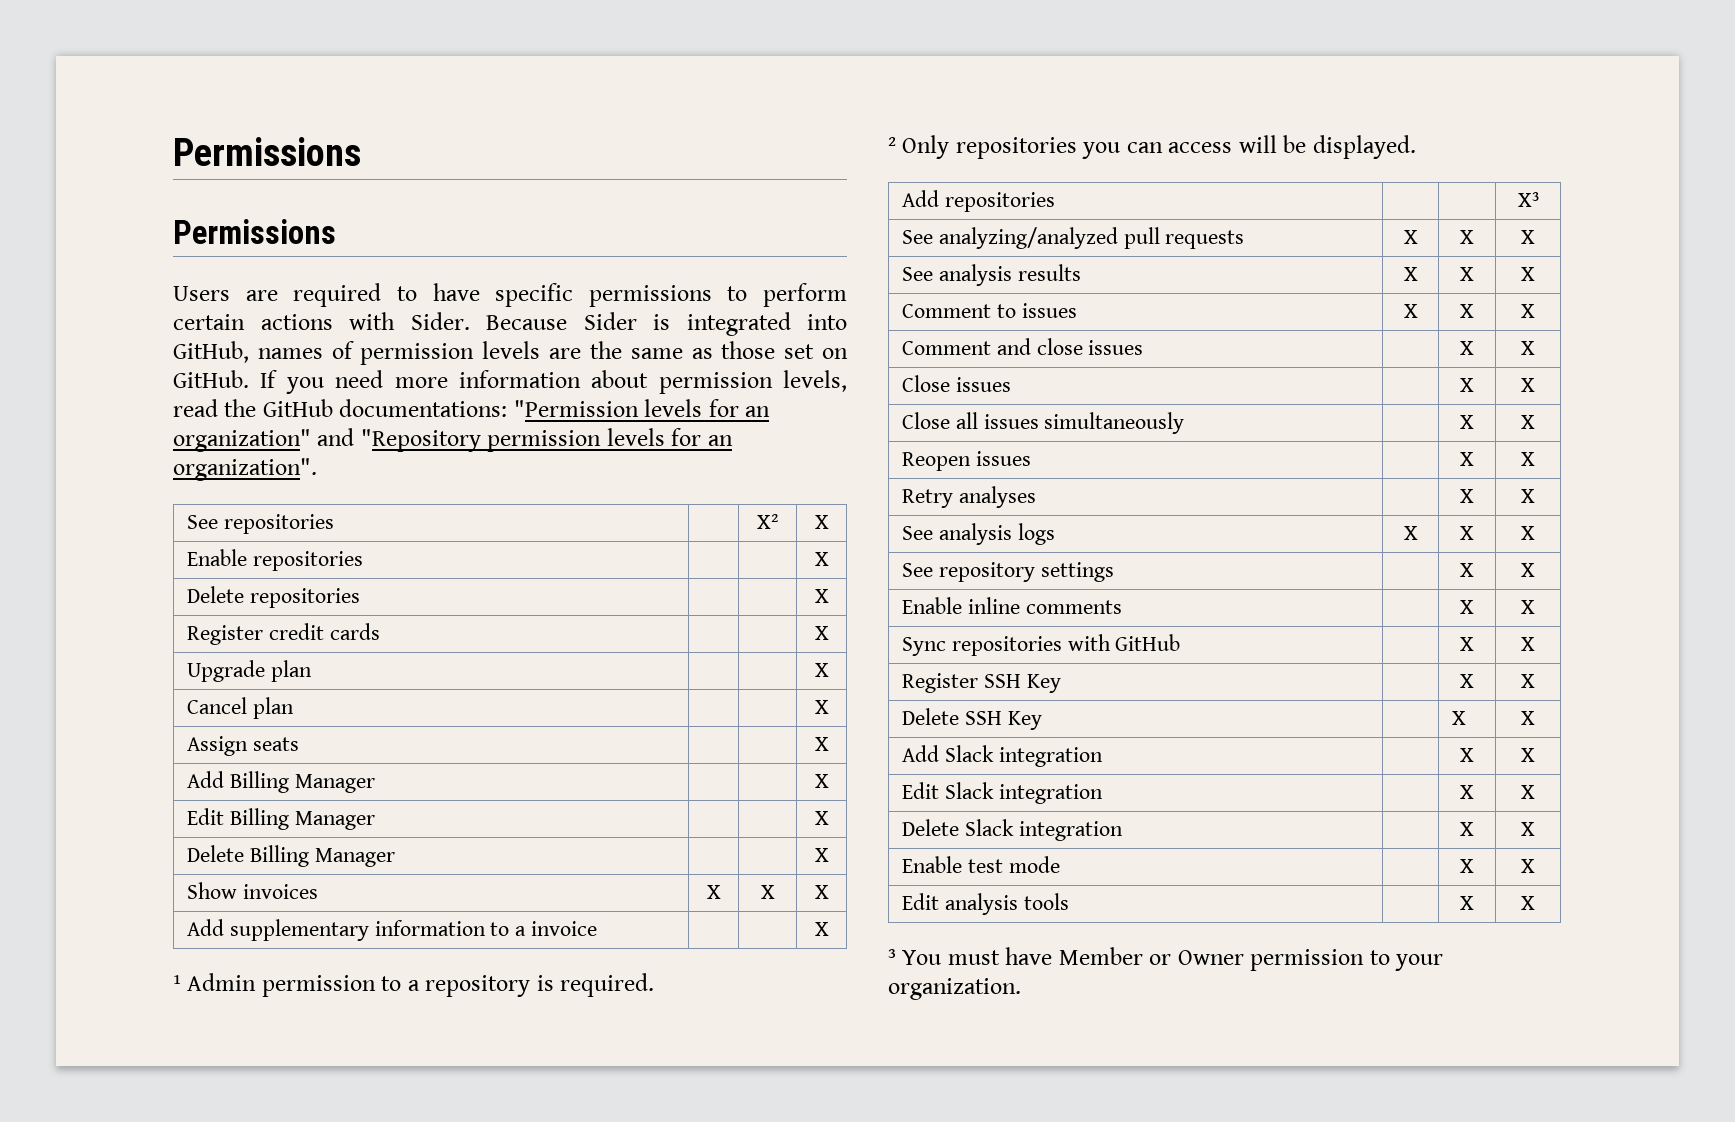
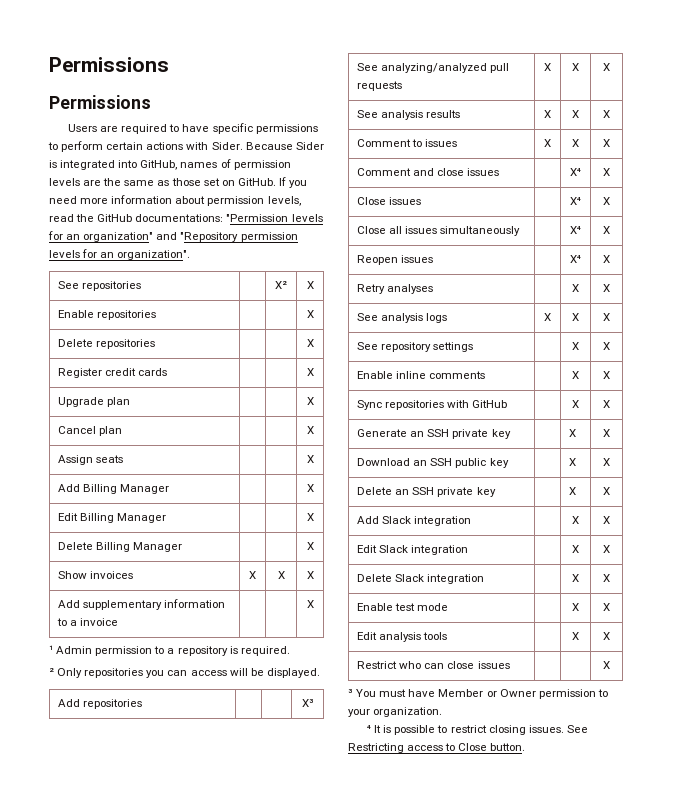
[1460,341,1474,355] X -> [570,168,581,176] X⁴
[1460,378,1474,392] X -> [570,197,581,205] X⁴
[1460,415,1474,429] X -> [570,226,581,234] X⁴
[1460,452,1474,466] X -> [570,255,581,263] X⁴
[902,673,1061,693] [1460,674,1474,688] [1521,674,1535,688] [902,708,1042,730] Register SSH Key | | X | X // Delete SSH Key -> [357,429,511,439] [569,429,577,437] [603,429,610,437] [357,458,509,468] [569,458,577,466] [603,458,610,466] [357,487,496,497] Generate an SSH private key | | X | X // Download an SSH public key | | X | X // Delete an SSH private key
(1535, 903) none -> [357,661,510,669] [603,661,610,669] // Restrict who can close issues | | | X
(1021, 989) none -> [367,725,588,735] [348,743,526,753] // ⁴ It is possible to restrict closing issues. See Restricting access to Close button.

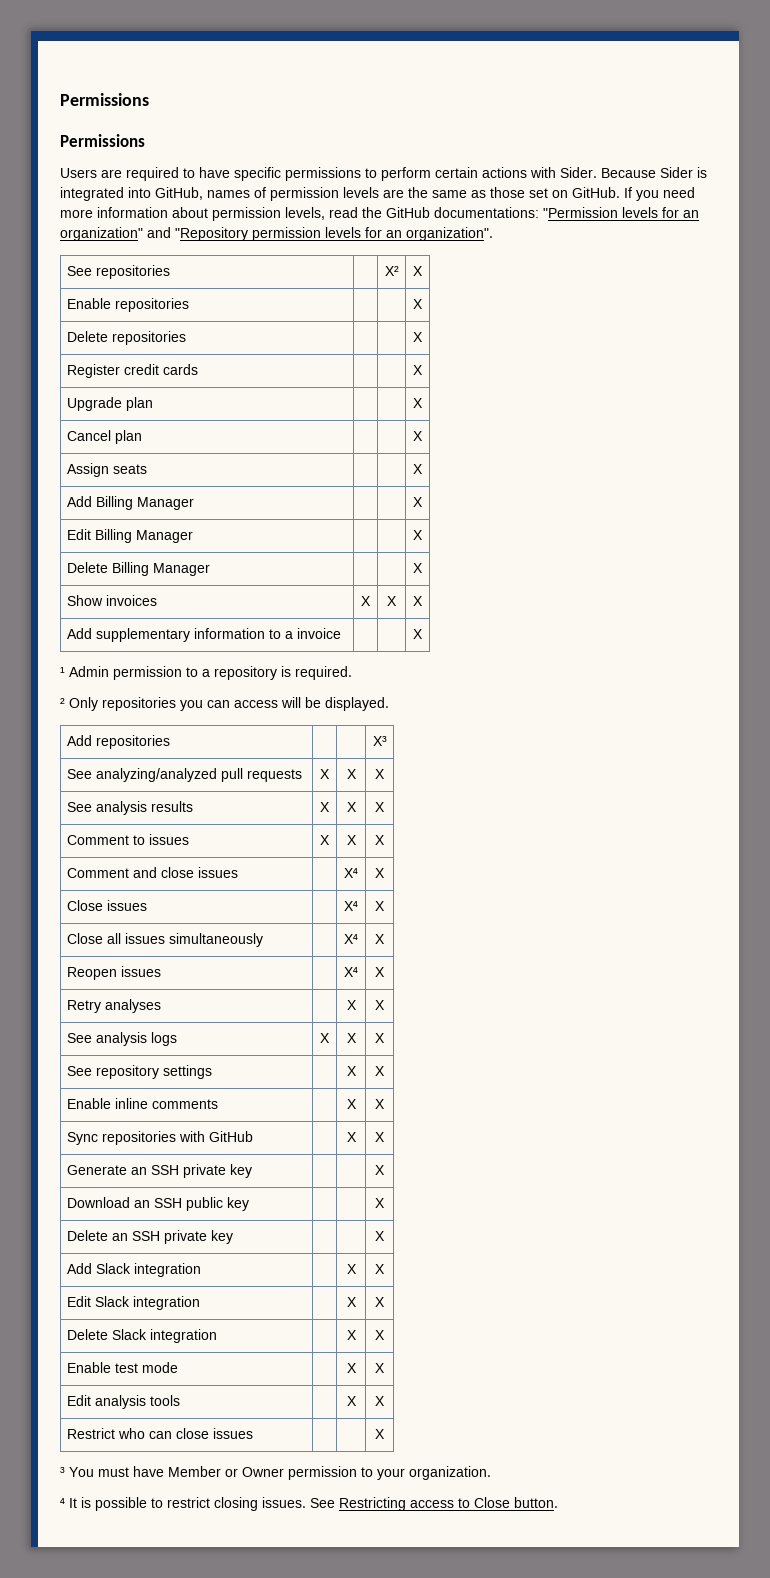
[569,429,577,437] X -> (252, 1171) none
[569,458,577,466] X -> (249, 1204) none
[569,487,577,495] X -> (233, 1237) none

